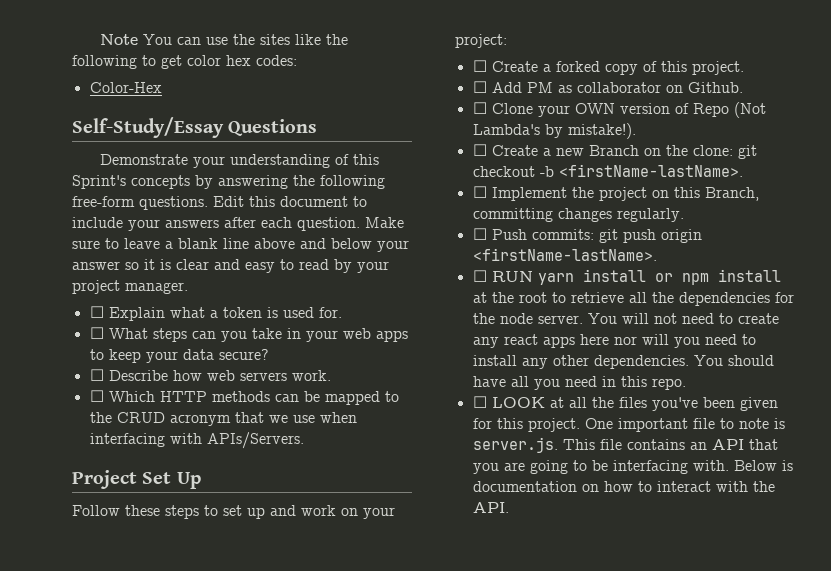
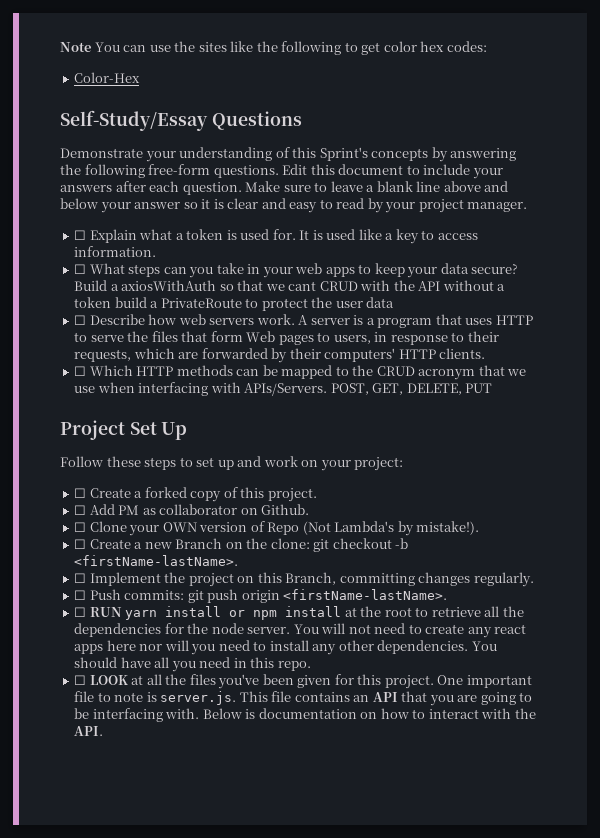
(342, 312) none -> [299,229,478,244] [74,246,157,257] It is used like a key to access information.
(269, 354) none -> [74,280,506,291] [74,297,395,311] Build a axiosWithAuth so that we cant CRUD with the API without a token build a PrivateRoute to protect the user data
(331, 375) none -> [298,314,533,328] [74,331,499,345] [74,348,486,363] A server is a program that uses HTTP to serve the files that form Web pages to users, in response to their requests, which are forwarded by their computers' HTTP clients.
(304, 440) none -> [330,383,493,395] POST, GET, DELETE, PUT

